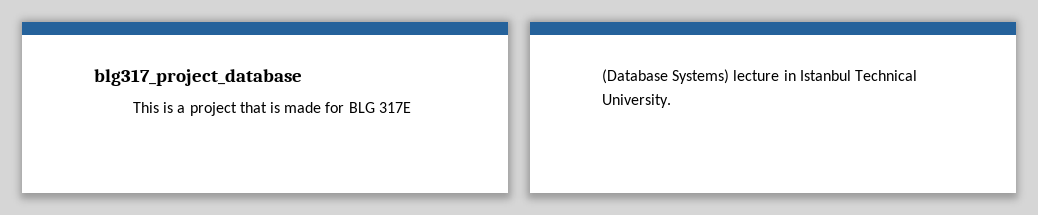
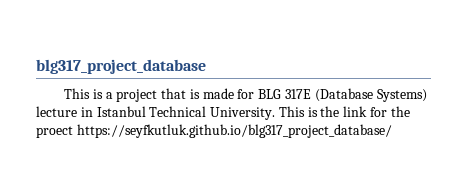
(671, 101) none -> [278,106,410,117] [36,124,392,138] This is the link for the proect https://seyfkutluk.github.io/blg317_project_database/

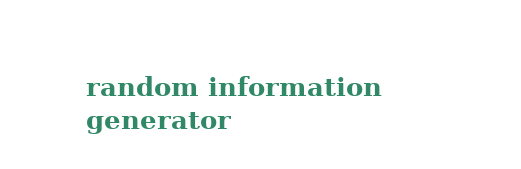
[36,59,206,74] [64,88,427,102] [36,106,410,120] [36,124,392,138] blg317_project_database // This is a project that is made for BLG 317E (Database Systems) lecture in Istanbul Technical University. This is the link for the proect https://seyfkutluk.github.io/blg317_project_database/ -> [86,76,382,96] [86,112,231,134] random information generator

